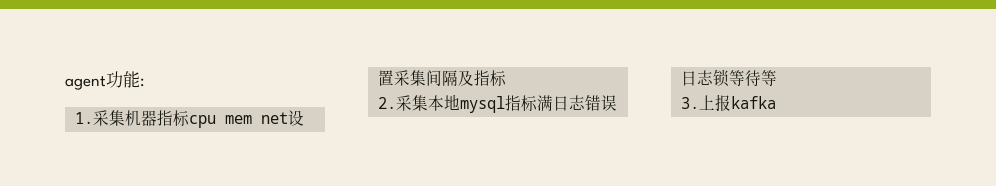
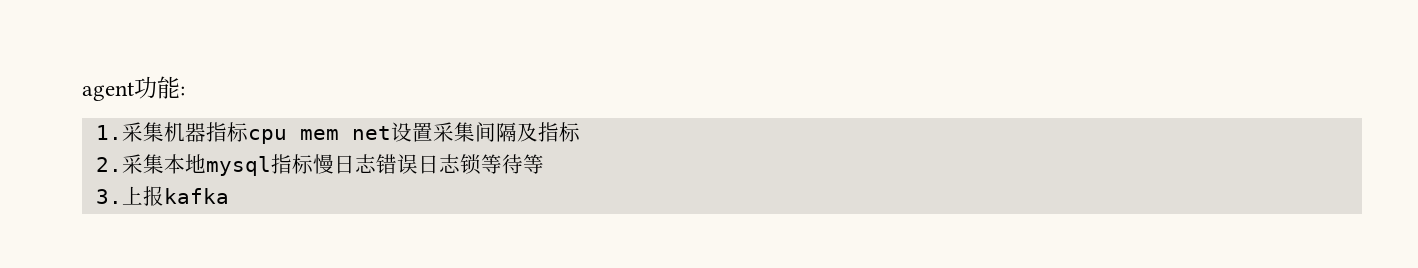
[537,95,554,111] 满 -> [312,154,334,174] 慢

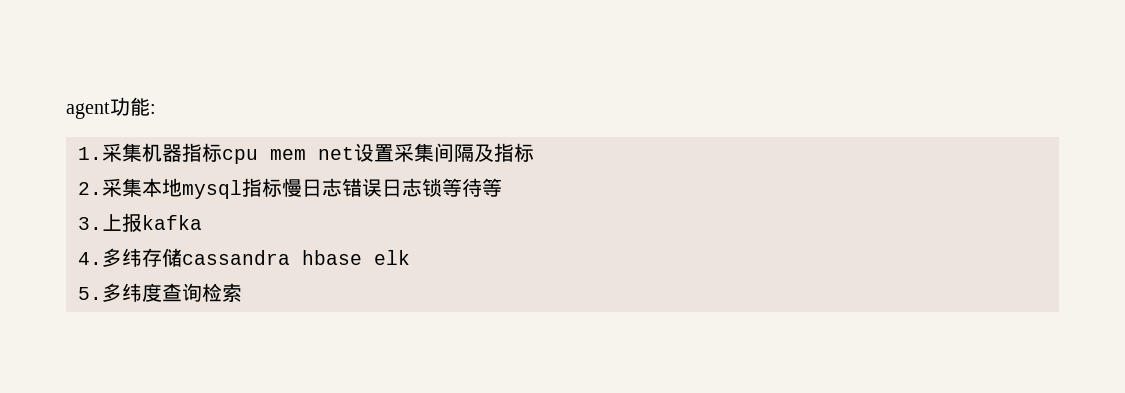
(229, 196) none -> [78,248,410,267] [78,283,242,302] // 4.多纬存储cassandra hbase elk // 5.多纬度查询检索

